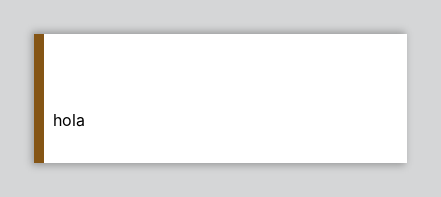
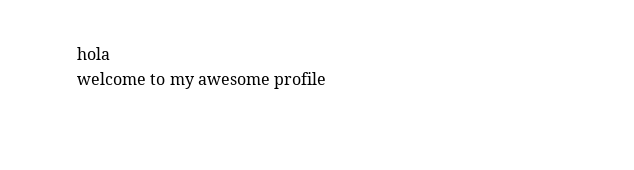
(85, 120) none -> [77,72,327,89] // welcome to my awesome profile

